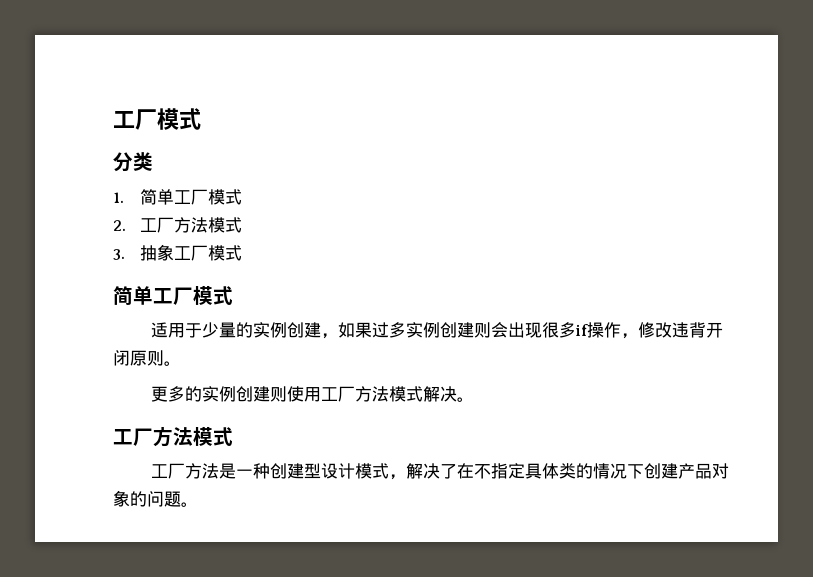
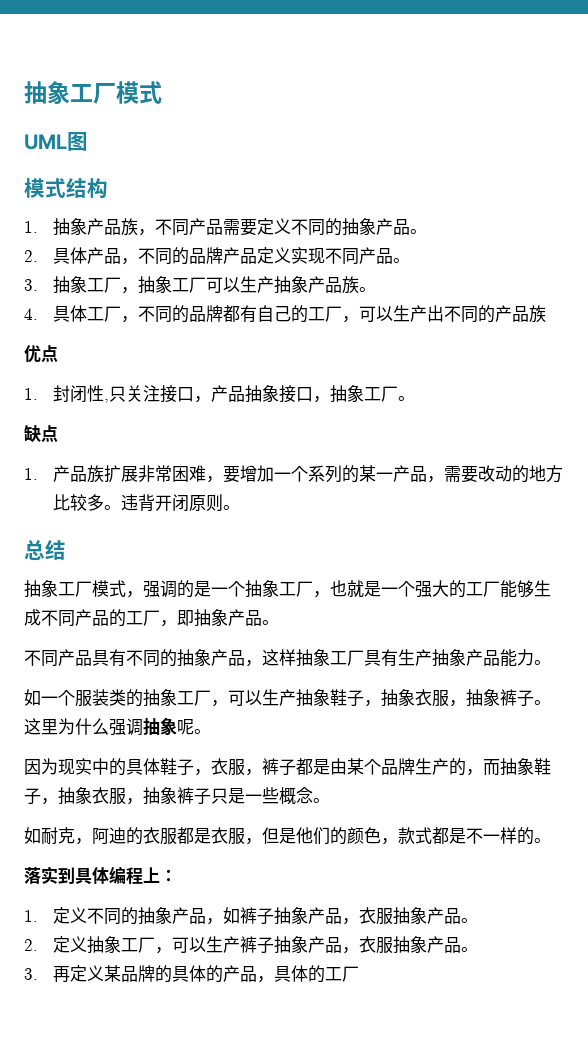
[113,108,201,130] [113,152,153,172] [113,189,243,205] [113,217,243,233] [113,244,243,261] [113,285,233,305] [151,322,724,339] [113,350,181,366] [151,386,475,402] [113,426,233,447] [151,463,730,480] [113,490,198,507] 工厂模式 // 分类 // 1.简单工厂模式 // 2.工厂方法模式 // 3.抽象工厂模式 // 简单工厂模式 // 适用于少量的实例创建，如果过多实例创建则会出现很多if操作，修改违背开闭原则。 // 更多的实例创建则使用工厂方法模式解决。 // 工厂方法模式 // 工厂方法是一种创建型设计模式，解决了在不指定具体类的情况下创建产品对象的问题。 -> [24,81,162,104] [24,132,88,151] [24,178,108,199] [24,218,427,236] [24,247,410,265] [24,276,376,294] [24,305,546,323] [24,345,58,363] [24,385,415,403] [24,425,58,443] [24,465,563,483] [52,494,240,512] [24,540,66,560] [24,580,551,598] [24,609,279,627] [24,649,551,667] [24,689,551,707] [24,717,211,736] [24,758,551,776] [24,787,330,805] [24,827,551,845] [24,866,177,885] [24,907,478,925] [24,936,478,954] [24,965,359,983] 抽象工厂模式 // UML图 // 模式结构 // 1.抽象产品族，不同产品需要定义不同的抽象产品。 // 2.具体产品，不同的品牌产品定义实现不同产品。 // 3.抽象工厂，抽象工厂可以生产抽象产品族。 // 4.具体工厂，不同的品牌都有自己的工厂，可以生产出不同的产品族 // 优点 // 1.封闭性,只关注接口，产品抽象接口，抽象工厂。 // 缺点 // 1.产品族扩展非常困难，要增加一个系列的某一产品，需要改动的地方比较多。违背开闭原则。 // 总结 // 抽象工厂模式，强调的是一个抽象工厂，也就是一个强大的工厂能够生成不同产品的工厂，即抽象产品。 // 不同产品具有不同的抽象产品，这样抽象工厂具有生产抽象产品能力。 // 如一个服装类的抽象工厂，可以生产抽象鞋子，抽象衣服，抽象裤子。这里为什么强调抽象呢。 // 因为现实中的具体鞋子，衣服，裤子都是由某个品牌生产的，而抽象鞋子，抽象衣服，抽象裤子只是一些概念。 // 如耐克，阿迪的衣服都是衣服，但是他们的颜色，款式都是不一样的。 // 落实到具体编程上： // 1.定义不同的抽象产品，如裤子抽象产品，衣服抽象产品。 // 2.定义抽象工厂，可以生产裤子抽象产品，衣服抽象产品。 // 3.再定义某品牌的具体的产品，具体的工厂

